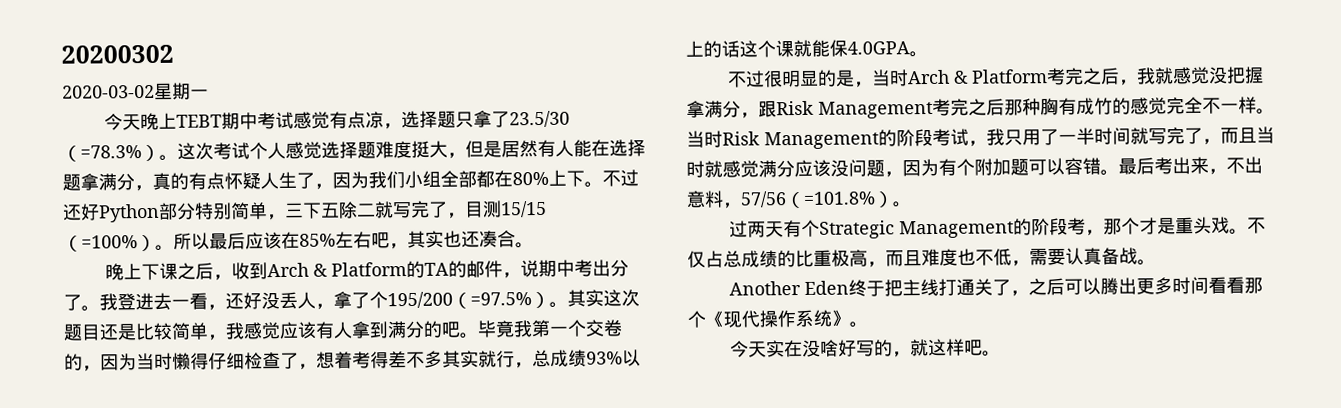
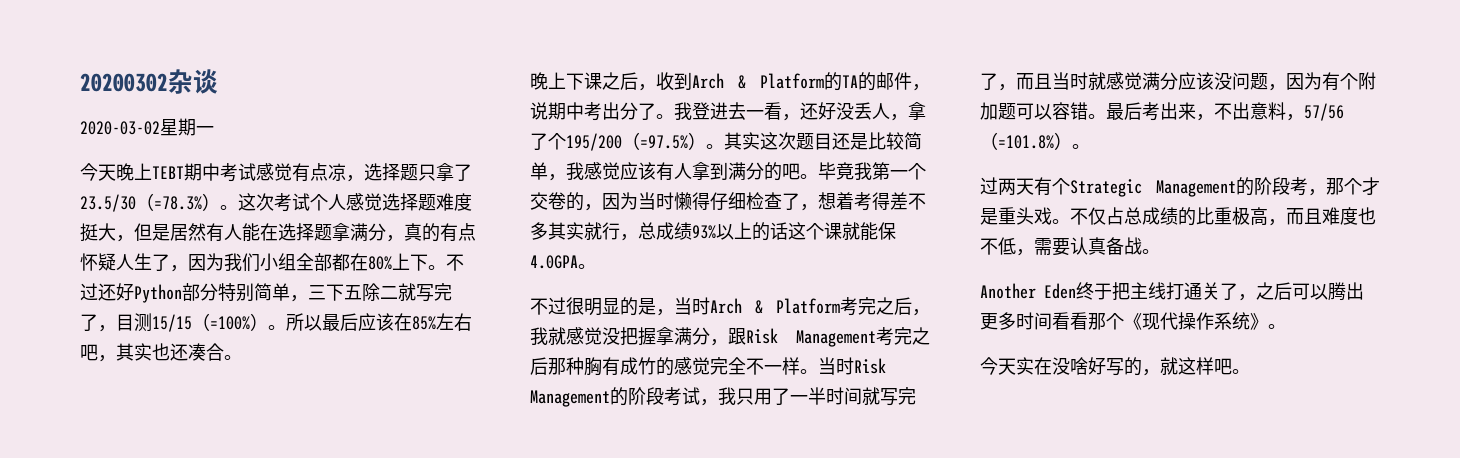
(174, 54) none -> [168,69,218,94] 杂谈

